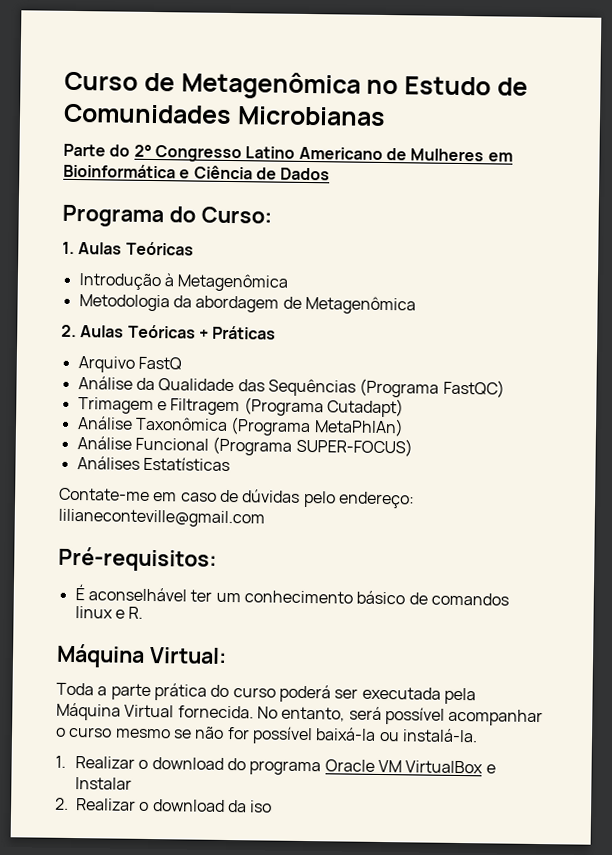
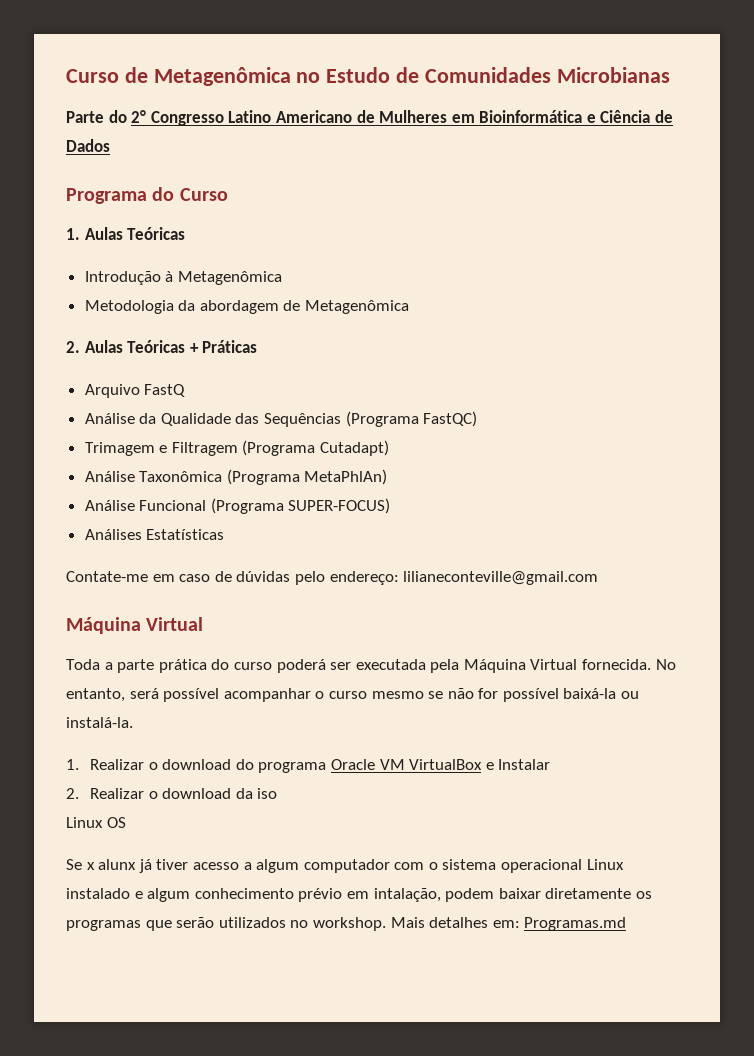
[200,206,272,224] Curso: -> [179,188,228,201] Curso
[58,546,217,572] [74,584,509,606] [74,606,144,619] [56,643,227,668] // Pré-requisitos: // É aconselhável ter um conhecimento básico de comandos linux e R. // Máquina Virtual: -> [66,617,204,634] // Máquina Virtual
(273, 806) none -> [66,817,126,828] [66,859,624,873] [66,888,652,902] [66,917,627,931] // Linux OS // Se x alunx já tiver acesso a algum computador com o sistema operacional Linux instalado e algum conhecimento prévio em intalação, podem baixar diretamente os programas que serão utilizados no workshop. Mais detalhes em: Programas.md

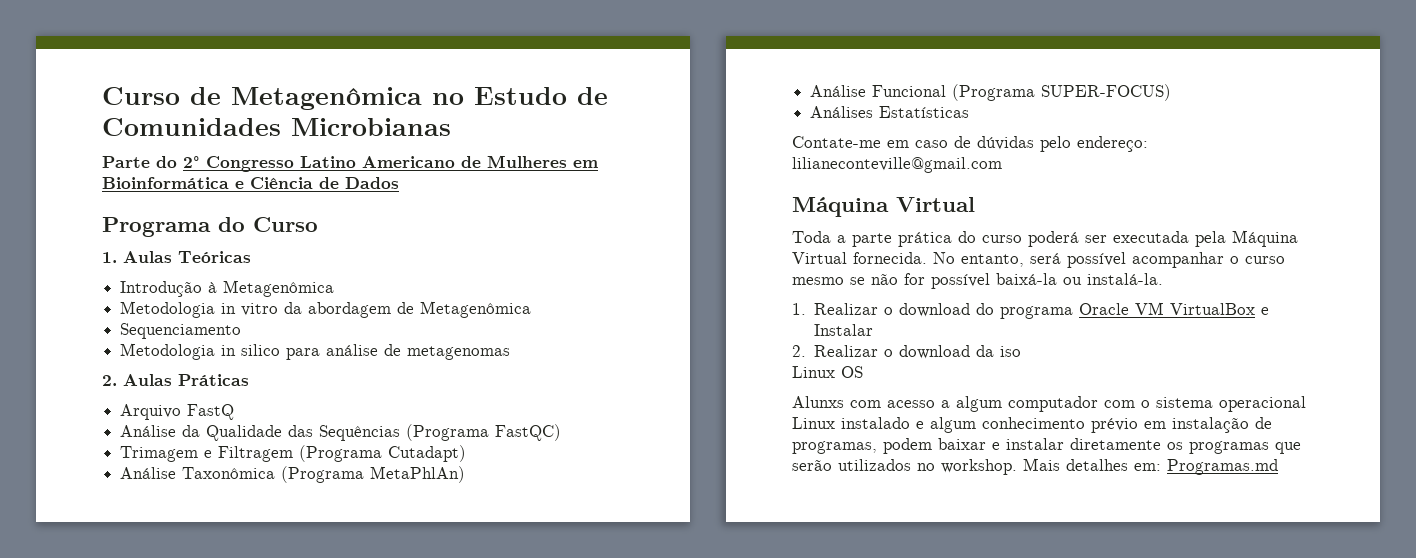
(174, 307) none -> [221,303,279,316] in vitro
(410, 307) none -> [120,323,242,339] [120,343,511,360] // Sequenciamento // Metodologia in silico para análise de metagenomas
[127,340,199,353] Teóricas + -> (172, 380) none
[66,859,189,873] Se x alunx já tiver -> [792,396,881,408] Alunxs com
[373,888,541,902] intalação, podem baixar -> [1172,417,1272,433] [792,438,1064,454] instalação de programas, podem baixar e instalar

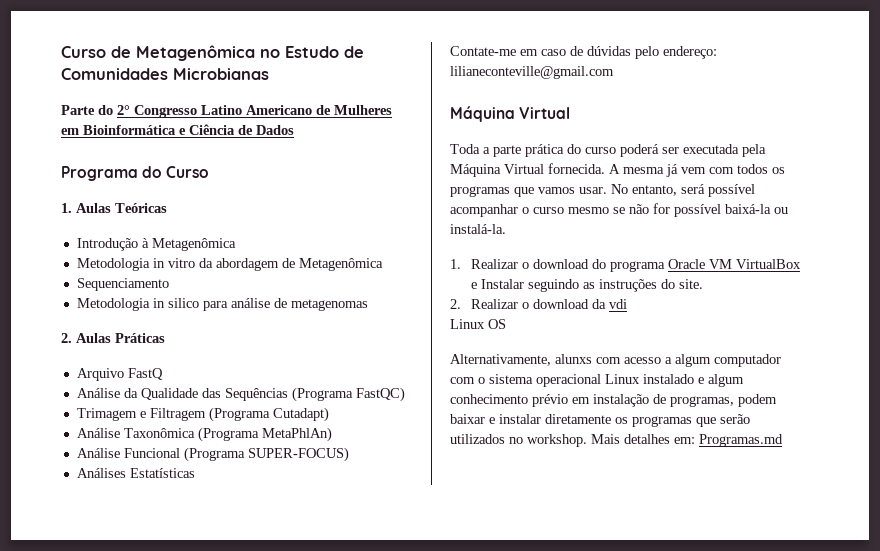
(927, 258) none -> [609,164,785,177] [450,186,607,197] A mesma já vem com todos os programas que vamos usar.
(874, 330) none -> [527,279,703,292] seguindo as instruções do site.
[1000,346,1022,357] iso -> [608,299,627,309] vdi
[792,396,844,408] Alunxs -> [450,354,592,366] Alternativamente, alunxs

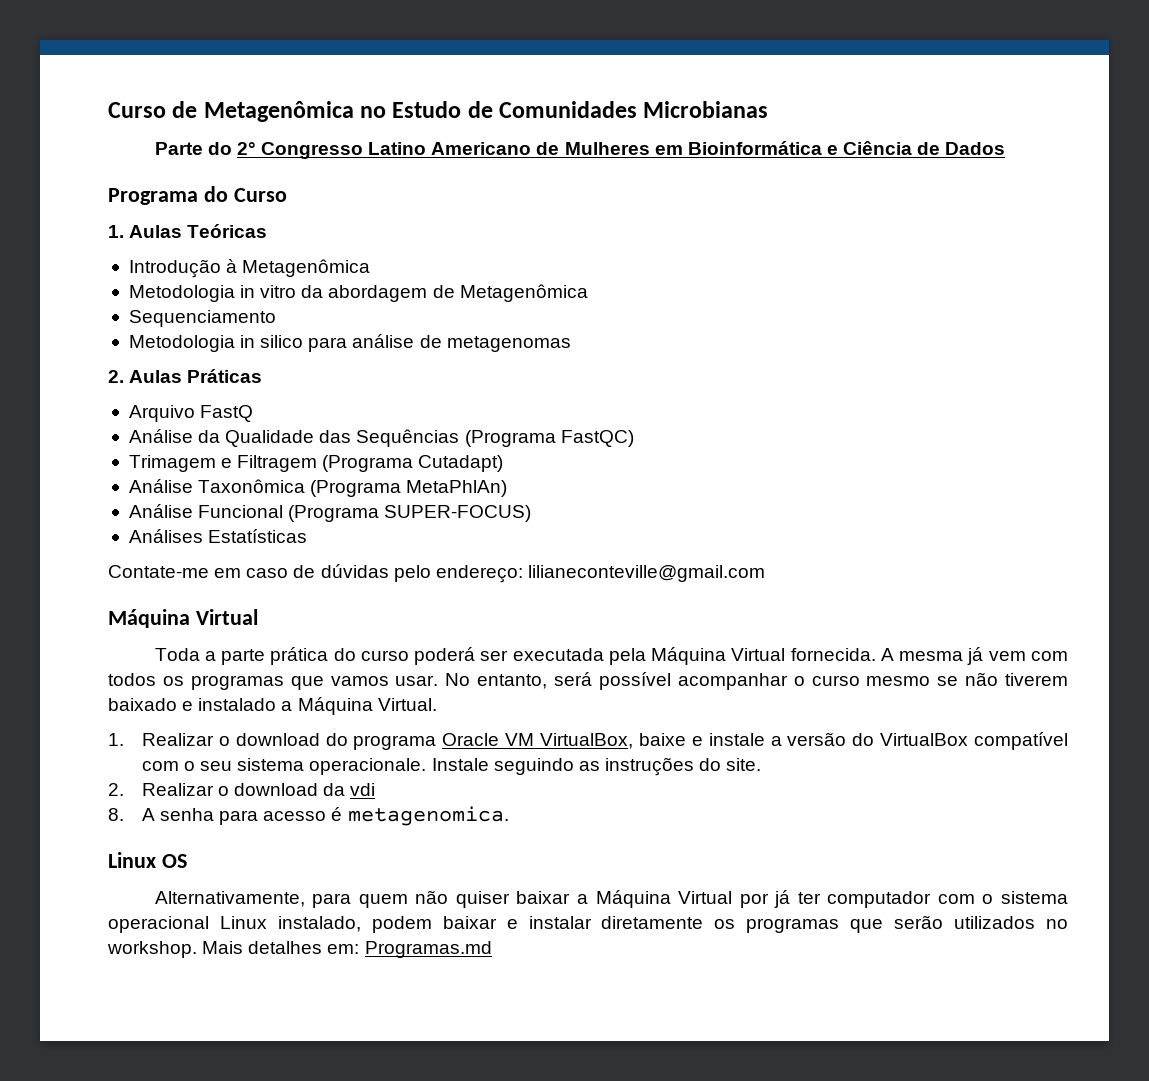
[653,203,788,217] [450,224,506,234] for possível baixá-la ou instalá-la. -> [1005,673,1068,686] [108,697,437,715] tiverem baixado e instalado a Máquina Virtual.
[735,259,801,269] [470,279,524,289] VirtualBox e Instalar -> [540,732,1069,750] [141,758,489,775] VirtualBox, baixe e instale a versão do VirtualBox compatível com o seu sistema operacionale. Instale
[450,319,506,329] [450,354,711,367] Linux OS // Alternativamente, alunxs com acesso a algum -> [108,806,509,826] [108,852,187,868] [154,890,821,908] 8. A senha para acesso é metagenomica. // Linux OS // Alternativamente, para quem não quiser baixar a Máquina Virtual por já ter
[643,374,744,387] [450,394,734,407] instalado e algum conhecimento prévio em instalação de programas, -> [277,916,361,932] instalado,

